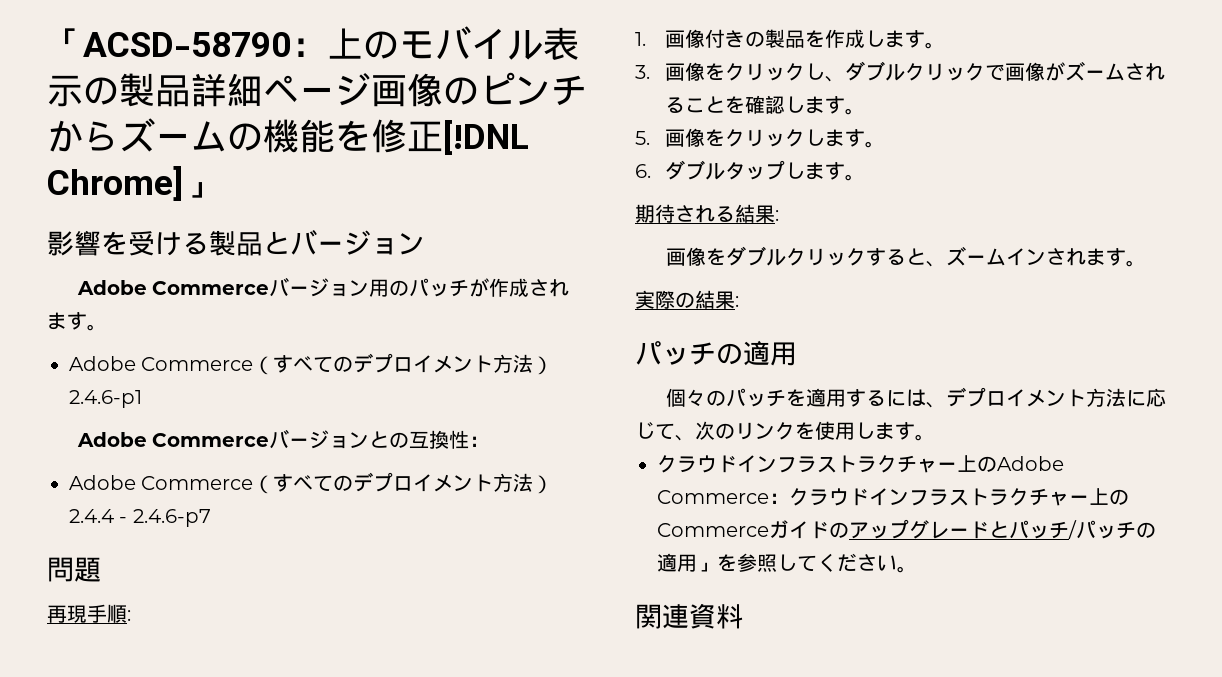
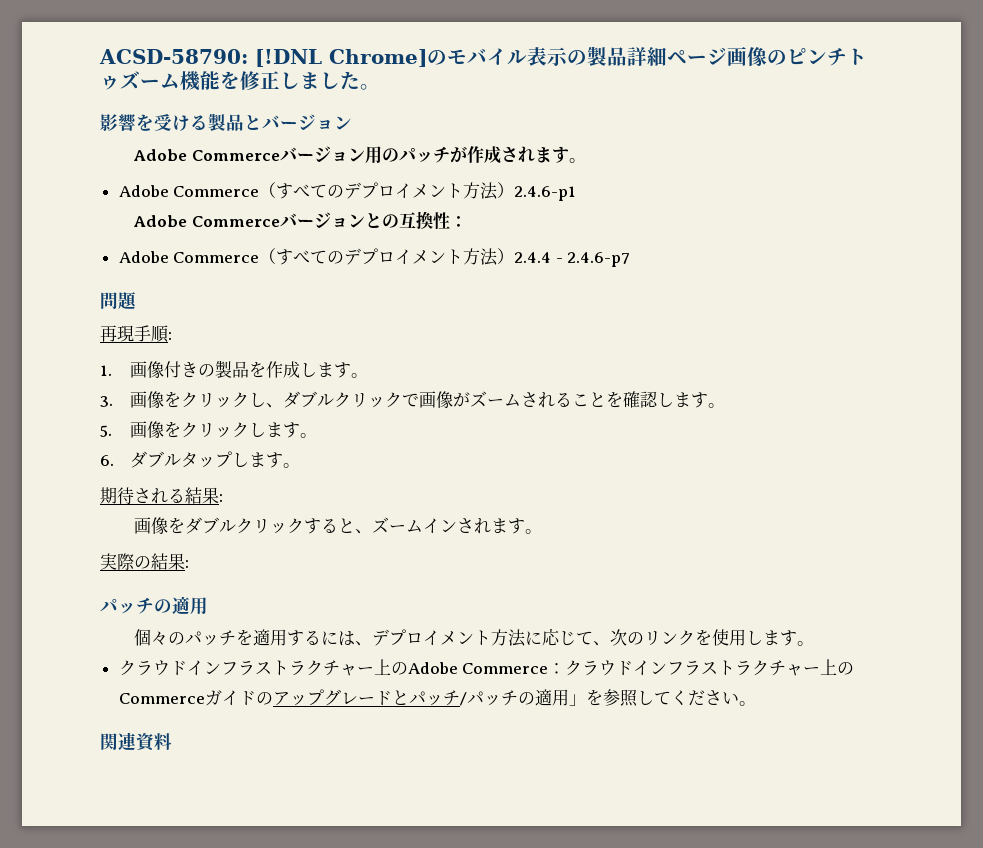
[47,28,363,59] 「ACSD-58790：上 -> [99,49,427,67] ACSD-58790: [!DNL Chrome]
[47,118,529,155] [47,166,220,201] からズームの機能を修正[!DNL Chrome]」 -> [847,48,867,65] [100,71,380,91] トゥズーム機能を修正しました。

